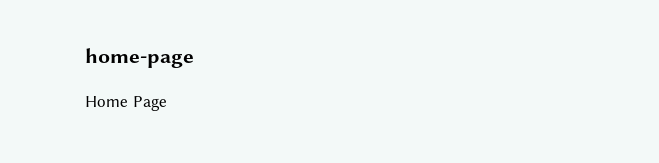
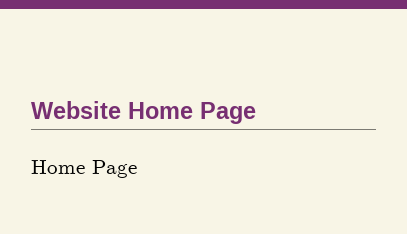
[85,48,194,68] home-page -> [31,101,256,124] Website Home Page

